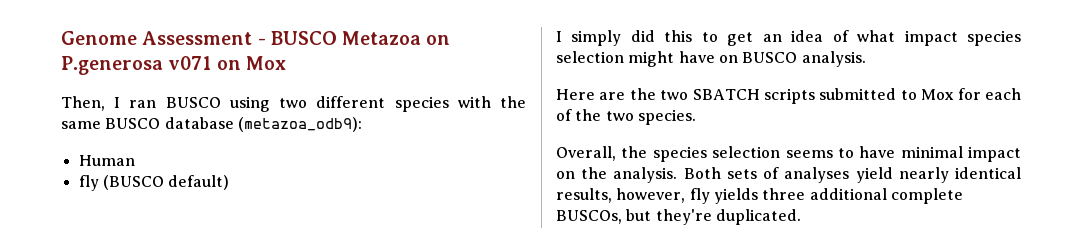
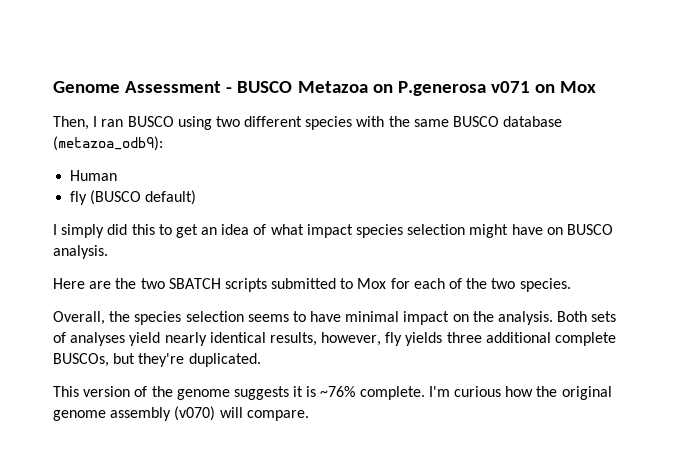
(801, 217) none -> [53,386,612,400] [53,406,309,421] // This version of the genome suggests it is ~76% complete. I'm curious how the original genome assembly (v070) will compare.

